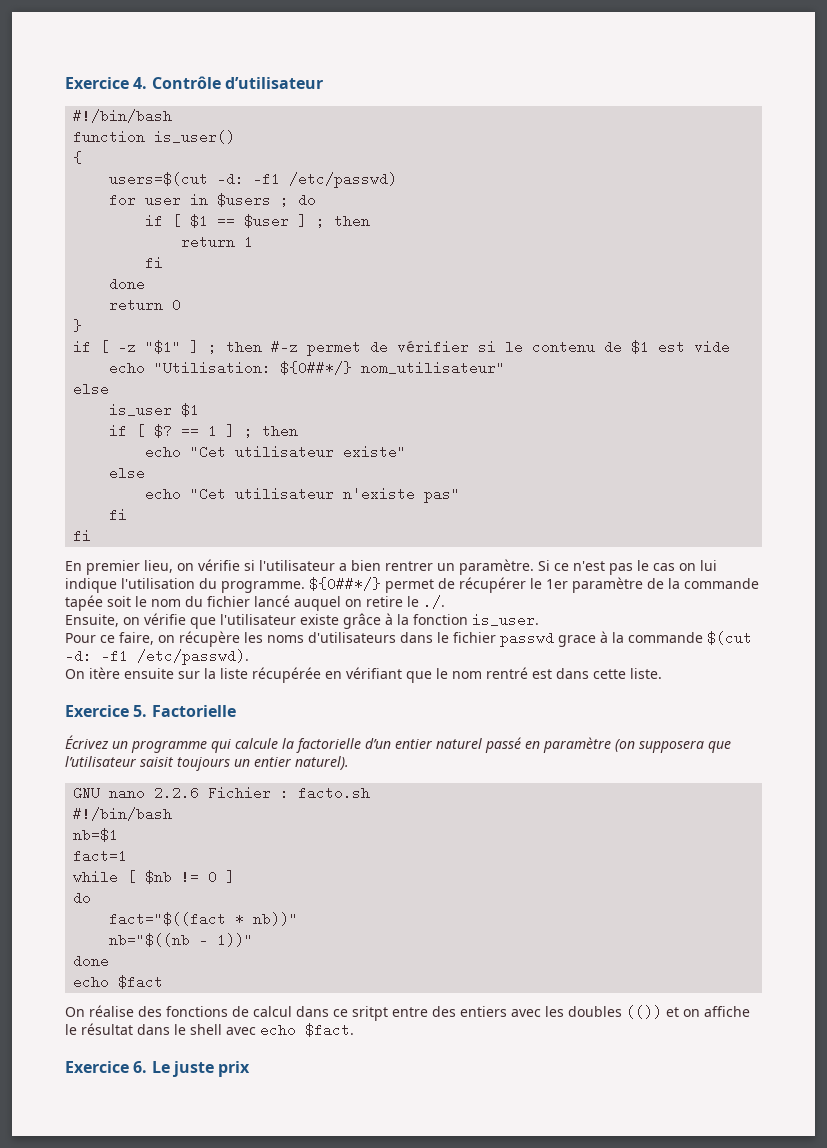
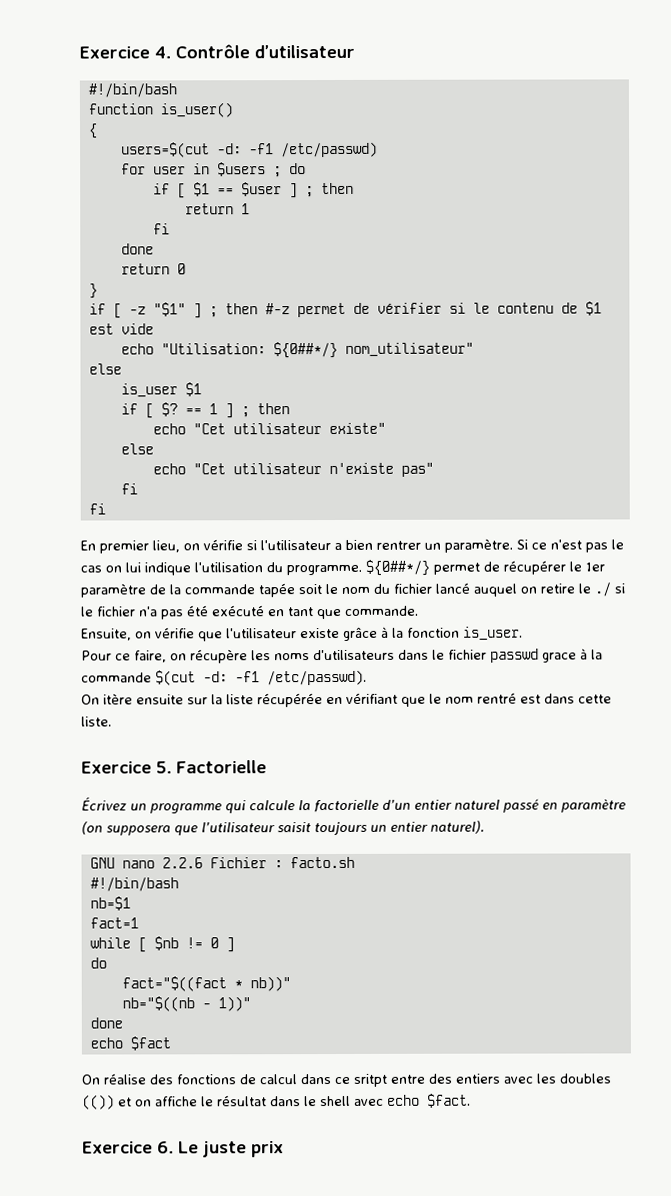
[423,595,445,609] ./. -> [594,582,625,597] [81,605,419,620] ./ si le fichier n'a pas été exécuté en tant que commande.

